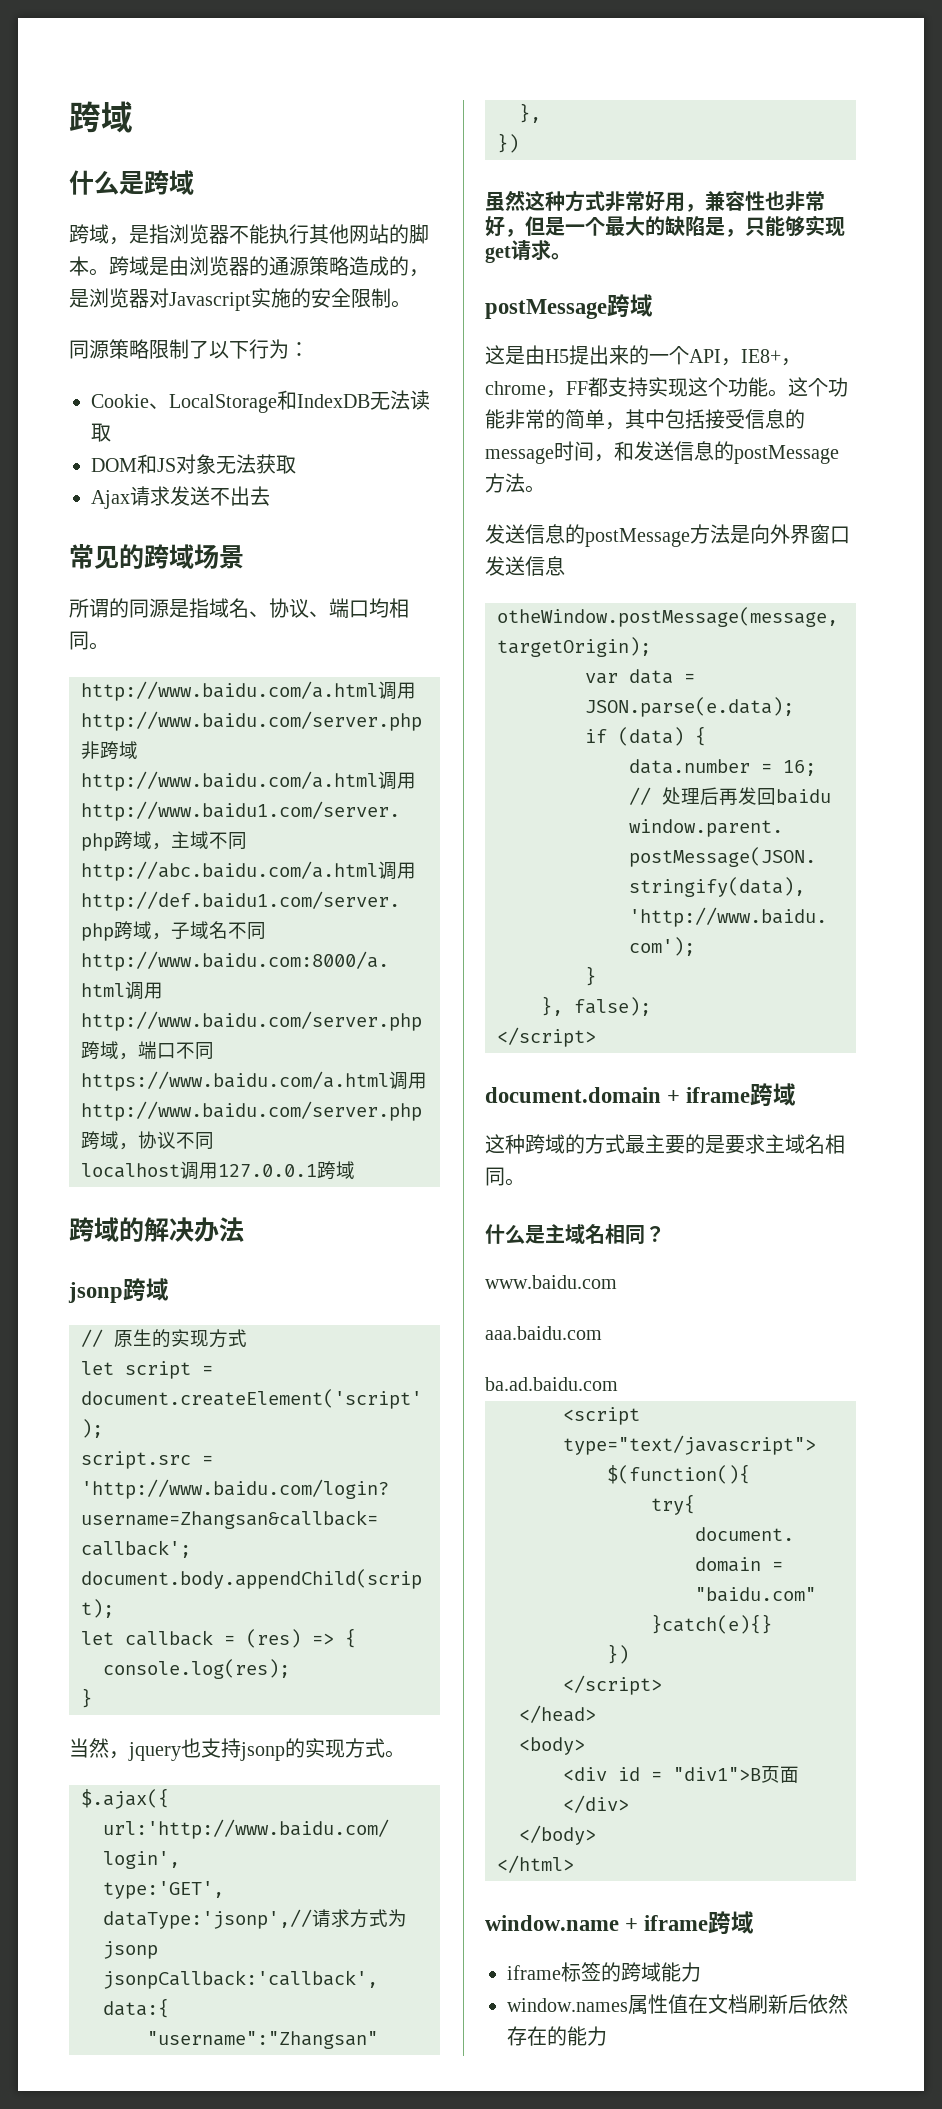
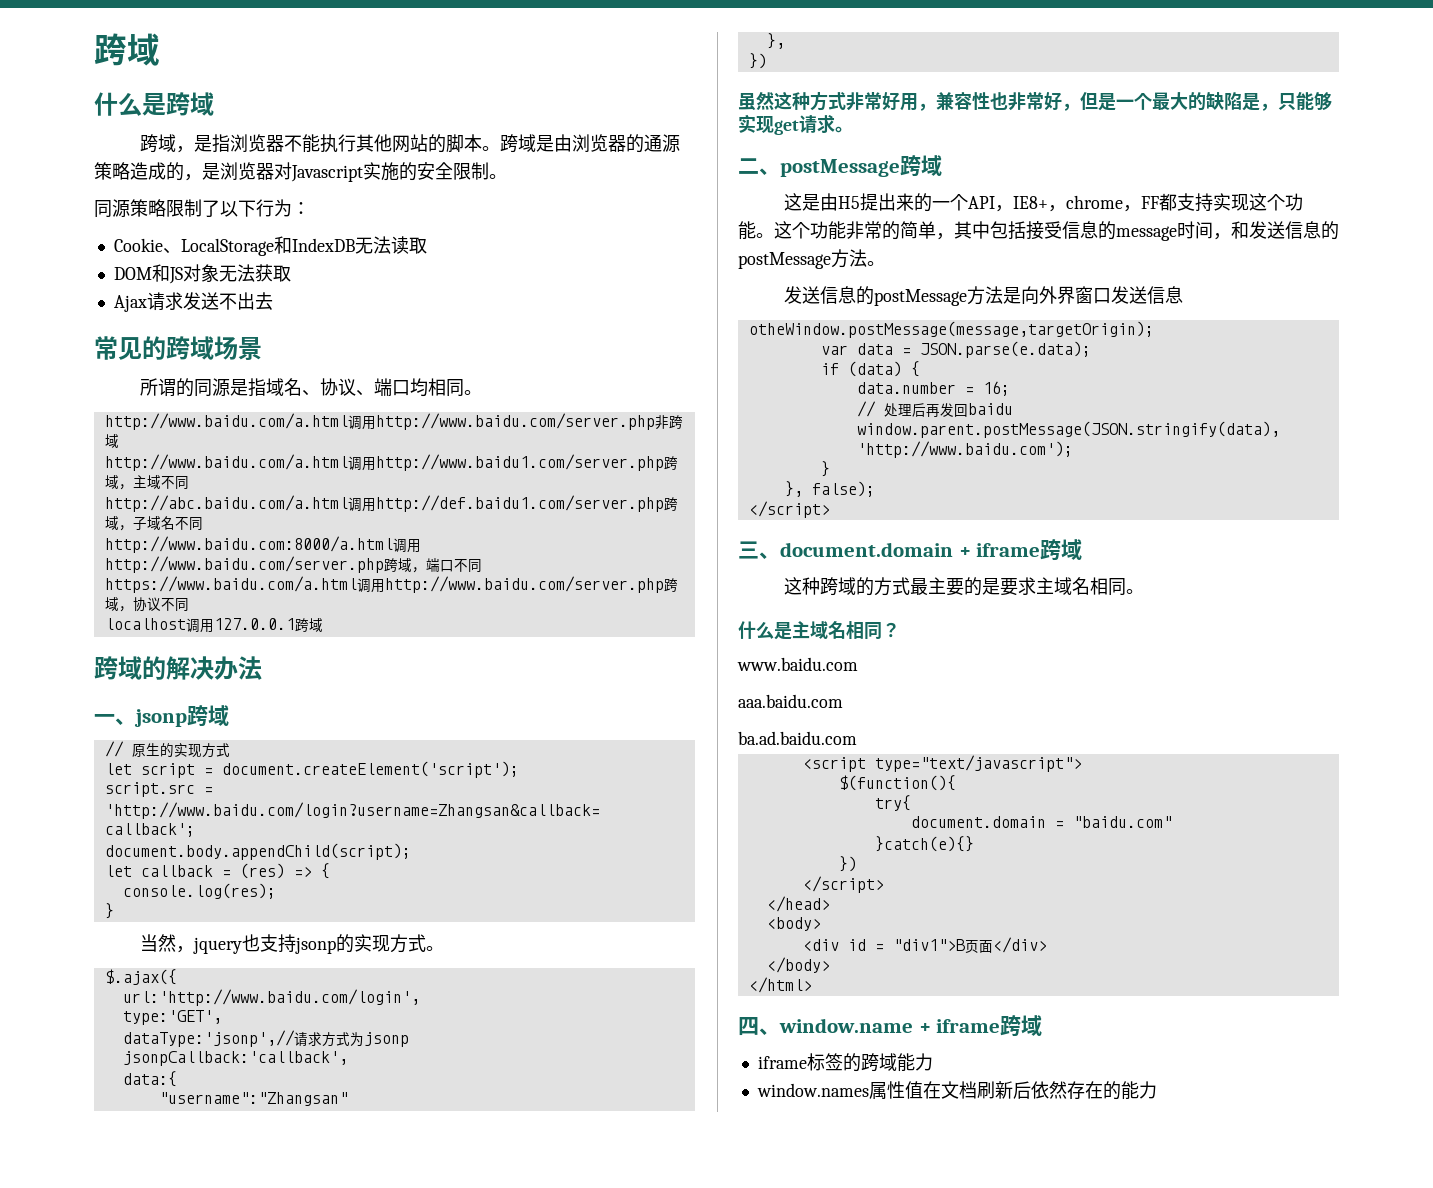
(244, 1229) none -> [94,714,136,725] 一、
(571, 256) none -> [738,158,780,175] 二、
(596, 1037) none -> [738,541,780,559] 三、
(574, 1864) none -> [738,1017,780,1036] 四、

